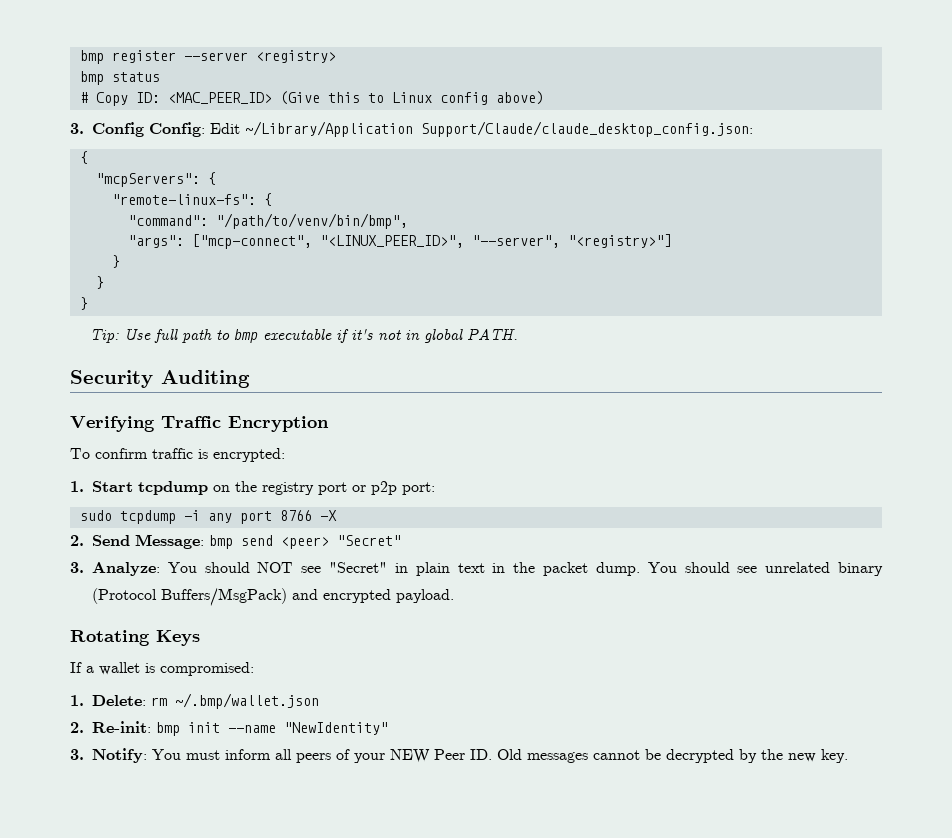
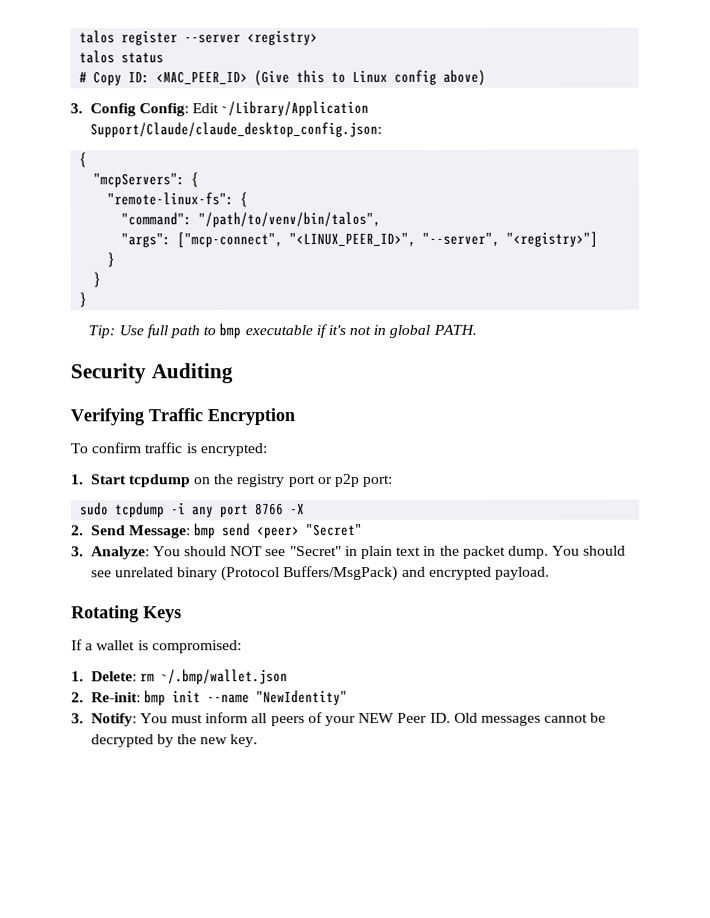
[79,50,104,64] bmp -> [79,30,116,44] talos
[79,71,104,85] bmp -> [79,50,116,64] talos
[215,213,408,229] "/path/to/venv/bin/bmp", -> [198,211,382,228] "/path/to/venv/bin/talos",

